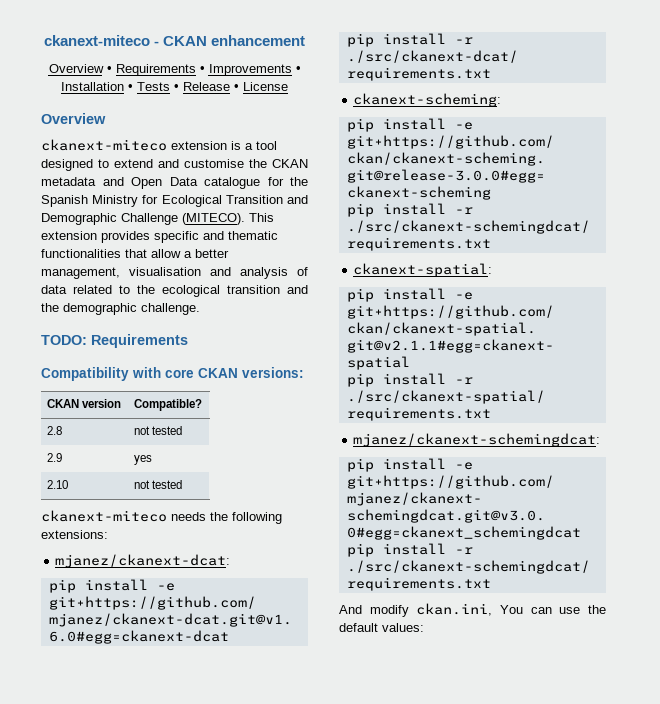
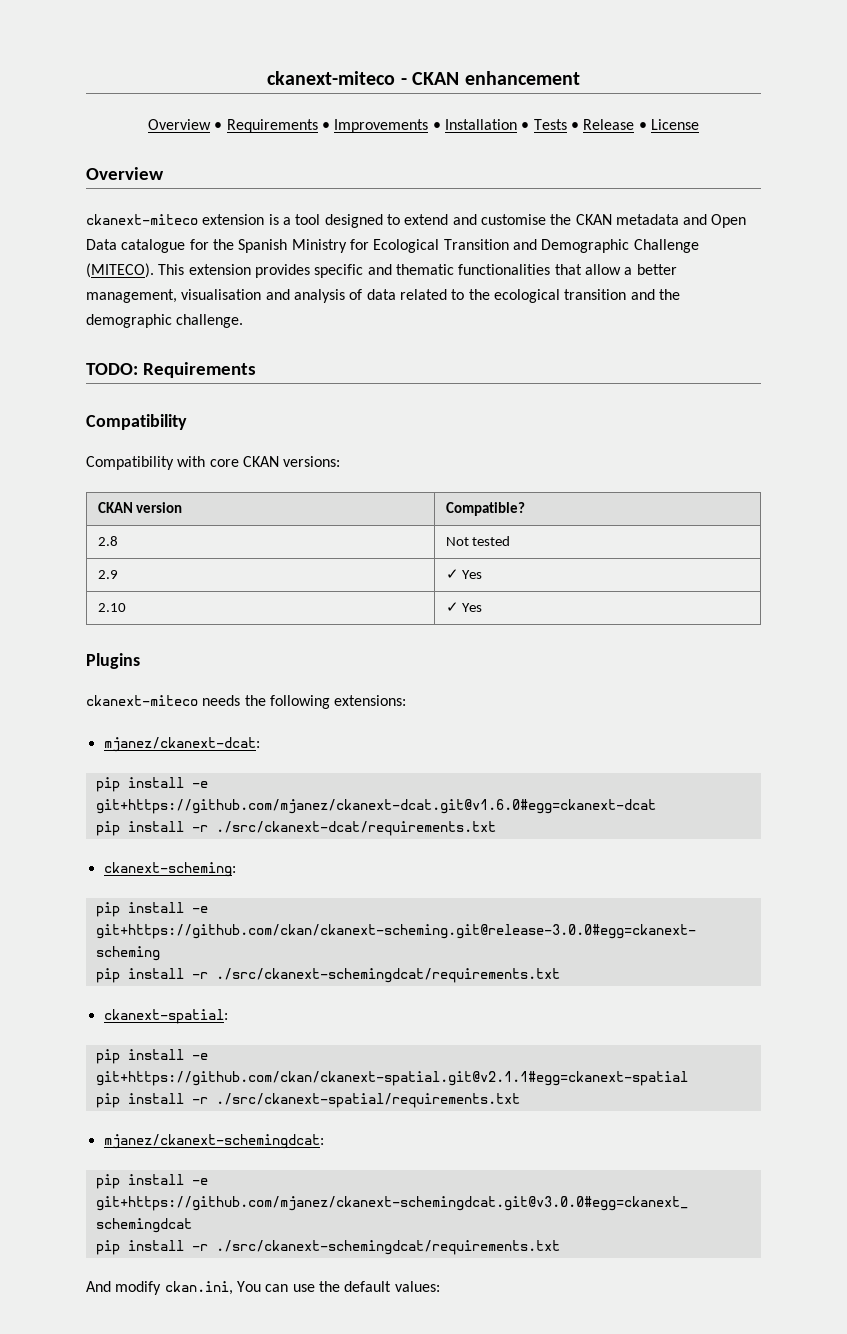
(129, 374) none -> [86,456,174,470] // Compatibility
[133,426,150,435] not -> [445,537,469,546] Not
[133,455,152,465] yes -> [445,569,483,579] ✓ Yes
[133,480,182,489] not tested -> [445,602,483,612] [86,653,140,669] ✓ Yes // Plugins

